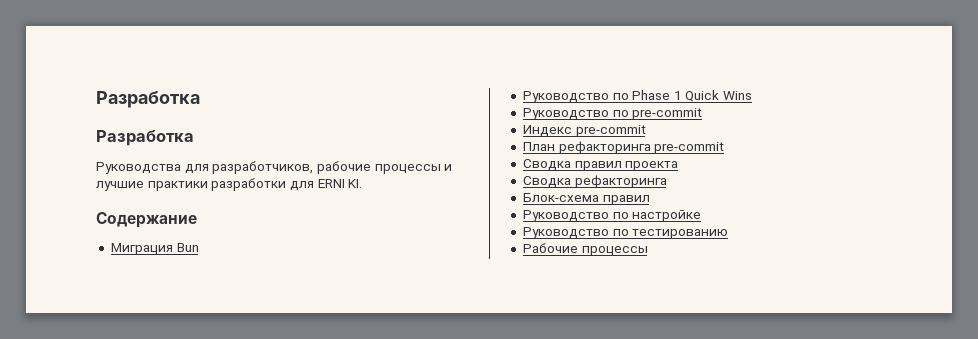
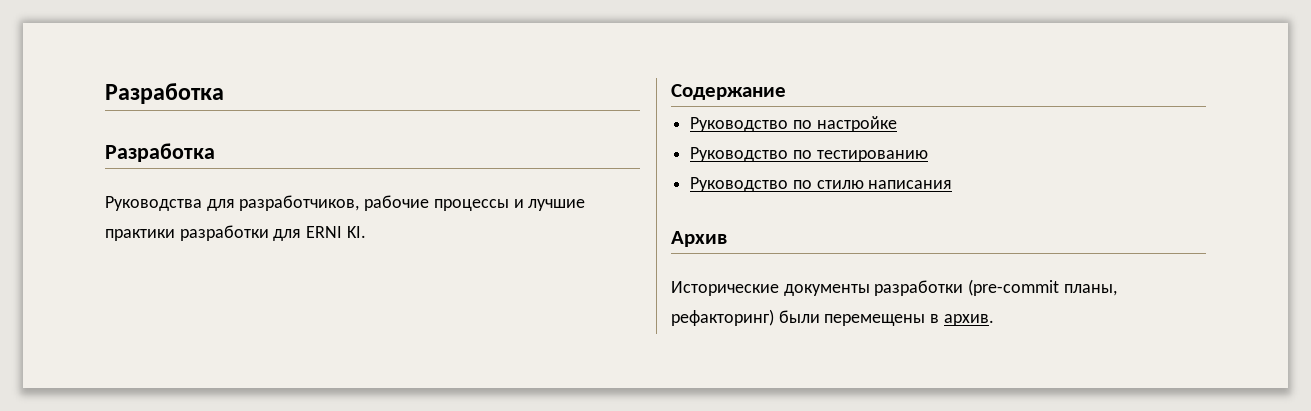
[110,243,199,255] [522,90,753,103] [522,108,703,120] [522,125,646,137] [522,141,725,154] [522,159,679,171] [522,175,667,188] [522,193,650,205] // Миграция Bun // Руководство по Phase 1 Quick Wins // Руководство по pre-commit // Индекс pre-commit // План рефакторинга pre-commit // Сводка правил проекта // Сводка рефакторинга // Блок-схема правил -> (786, 92) none
[522,243,648,256] Рабочие процессы -> [690,177,953,192] [671,231,727,247] [671,279,1117,296] [671,309,994,326] Руководство по стилю написания // Архив // Исторические документы разработки (pre-commit планы, рефакторинг) были перемещены в архив.

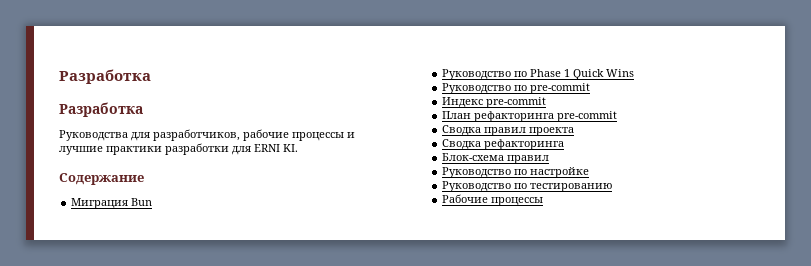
(786, 92) none -> [71,198,153,209] [442,69,635,80] [442,83,591,94] [442,97,547,108] [442,111,618,122] [442,125,575,136] [442,139,565,150] [442,153,550,164] // Миграция Bun // Руководство по Phase 1 Quick Wins // Руководство по pre-commit // Индекс pre-commit // План рефакторинга pre-commit // Сводка правил проекта // Сводка рефакторинга // Блок-схема правил
[690,177,953,192] [671,231,727,247] [671,279,1117,296] [671,309,994,326] Руководство по стилю написания // Архив // Исторические документы разработки (pre-commit планы, рефакторинг) были перемещены в архив. -> [442,194,544,206] Рабочие процессы

